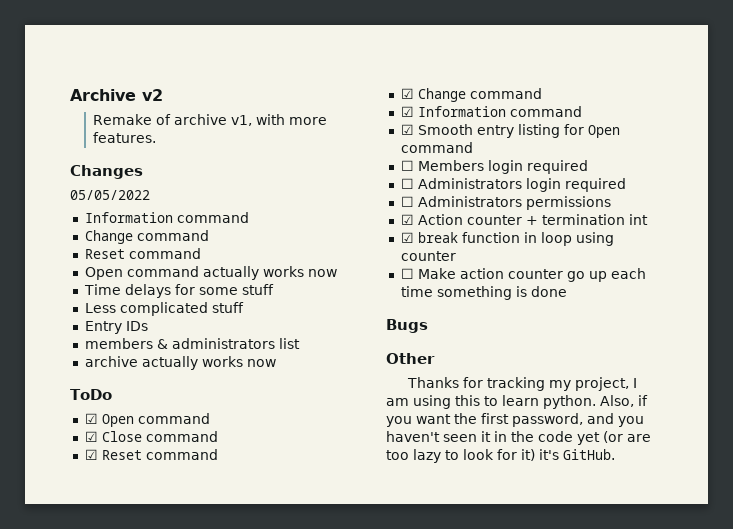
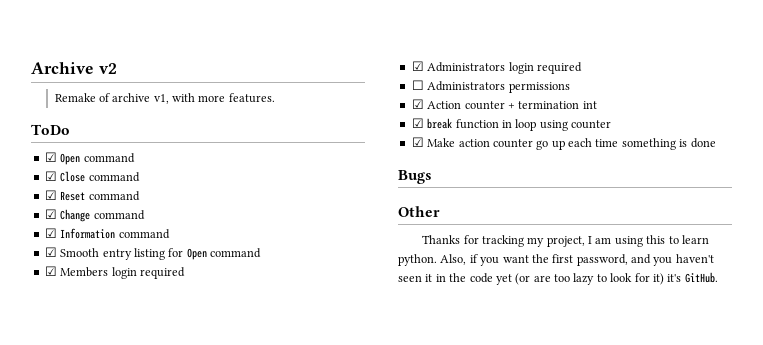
[70,165,143,179] [70,190,150,200] [84,212,249,223] [84,230,209,244] [84,248,201,259] [84,266,337,280] [83,284,274,298] [84,302,244,316] [84,321,148,334] [84,338,300,349] [84,356,276,370] // Changes // 05/05/2022 // Information command // Change command // Reset command // Open command actually works now // Time delays for some stuff // Less complicated stuff // Entry IDs // members & administrators list // archive actually works now -> (275, 98) none
[400,160,414,171] ☐ -> [44,266,57,276] ☑
[400,178,414,189] ☐ -> [411,61,424,71] ☑
[400,268,414,279] ☐ -> [411,137,424,147] ☑

